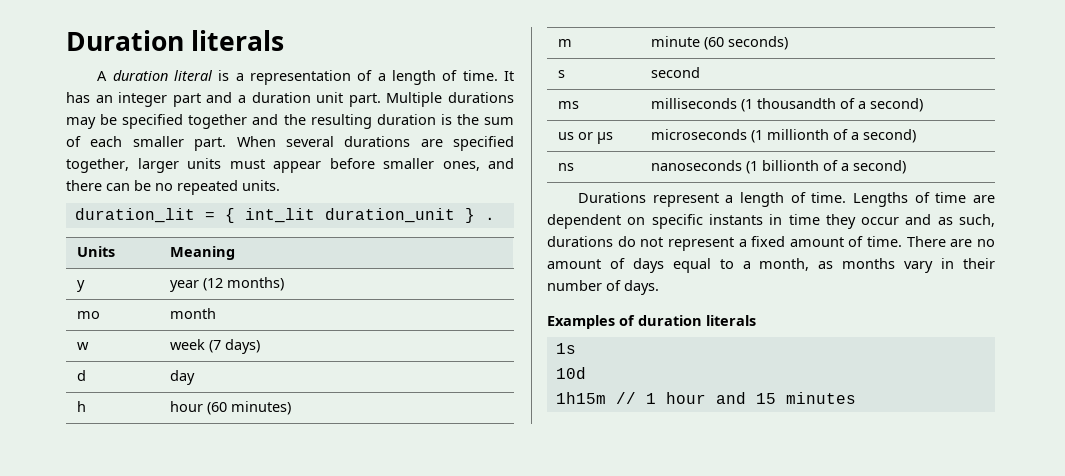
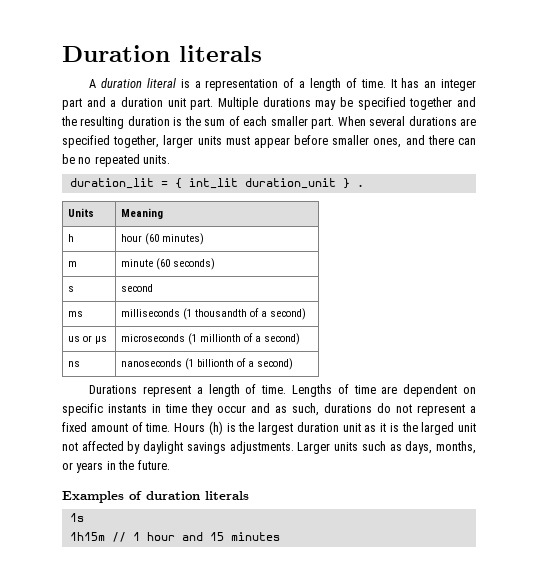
[76,280,85,292] [169,277,284,292] [76,311,100,319] [169,308,216,319] [76,342,89,350] [169,339,260,354] [76,370,86,381] [169,370,195,385] // y | year (12 months) // mo | month // w | week (7 days) // d | day -> (164, 213) none
[906,236,995,247] [547,258,996,273] [547,280,659,295] There are no amount of days equal to a month, as months vary in their number of days. -> [174,421,476,435] [62,441,477,454] [62,460,170,473] Hours (h) is the largest duration unit as it is the larged unit not affected by daylight savings adjustments. Larger units such as days, months, or years in the future.
[555,367,586,379] // 10d -> (84, 517) none

